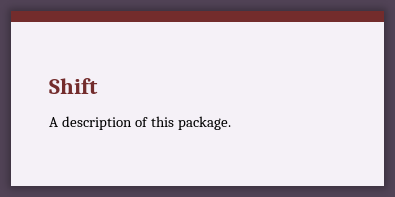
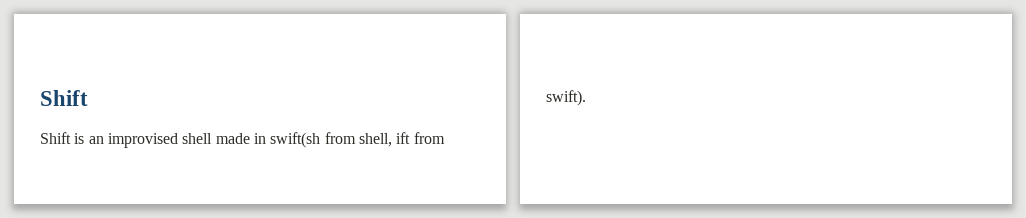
[49,116,231,130] A description of this package. -> [40,132,445,148] [546,90,586,106] Shift is an improvised shell made in swift(sh from shell, ift from swift).

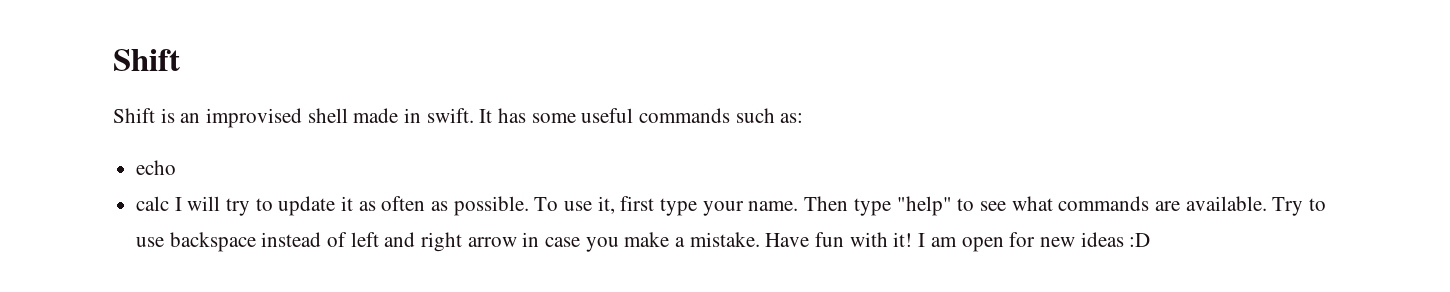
[270,132,445,148] [546,90,586,106] swift(sh from shell, ift from swift). -> [426,108,804,123] [136,160,177,175] [136,196,1326,216] [136,232,1151,252] swift. It has some useful commands such as: // echo // calc I will try to update it as often as possible. To use it, first type your name. Then type "help" to see what commands are available. Try to use backspace instead of left and right arrow in case you make a mistake. Have fun with it! I am open for new ideas :D

